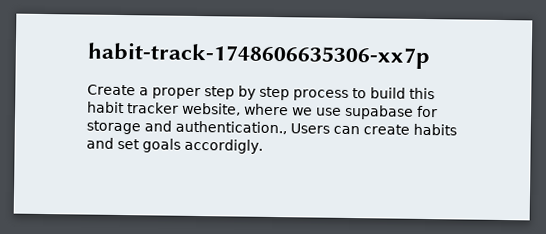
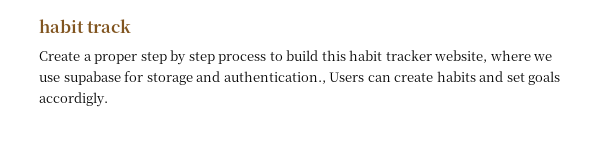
[87,42,430,70] habit-track-1748606635306-xx7p -> [39,19,132,33] habit track

